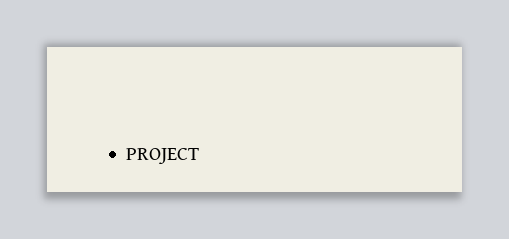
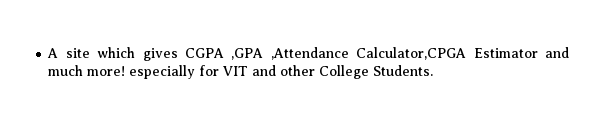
[126,148,200,164] PROJECT -> [47,47,569,61] [48,65,434,79] A site which gives CGPA ,GPA ,Attendance Calculator,CPGA Estimator and much more! especially for VIT and other College Students.

